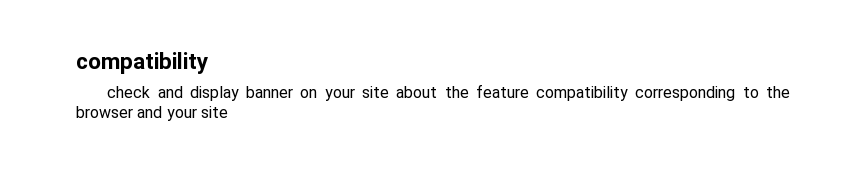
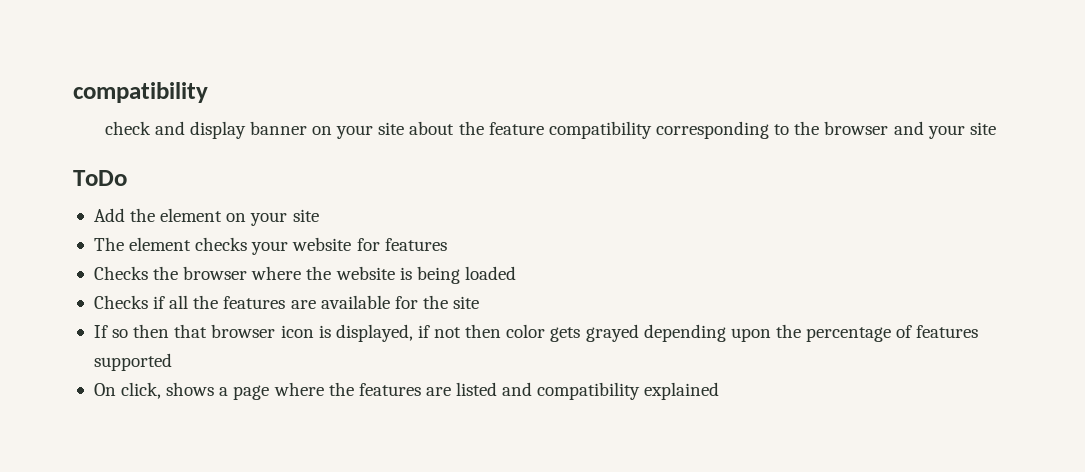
(228, 112) none -> [73,170,127,186] [93,208,319,226] [93,237,447,255] [93,266,516,284] [93,295,480,309] [93,324,979,342] [93,353,172,371] [93,382,720,400] // ToDo // Add the element on your site // The element checks your website for features // Checks the browser where the website is being loaded // Checks if all the features are available for the site // If so then that browser icon is displayed, if not then color gets grayed depending upon the percentage of features supported // On click, shows a page where the features are listed and compatibility explained

